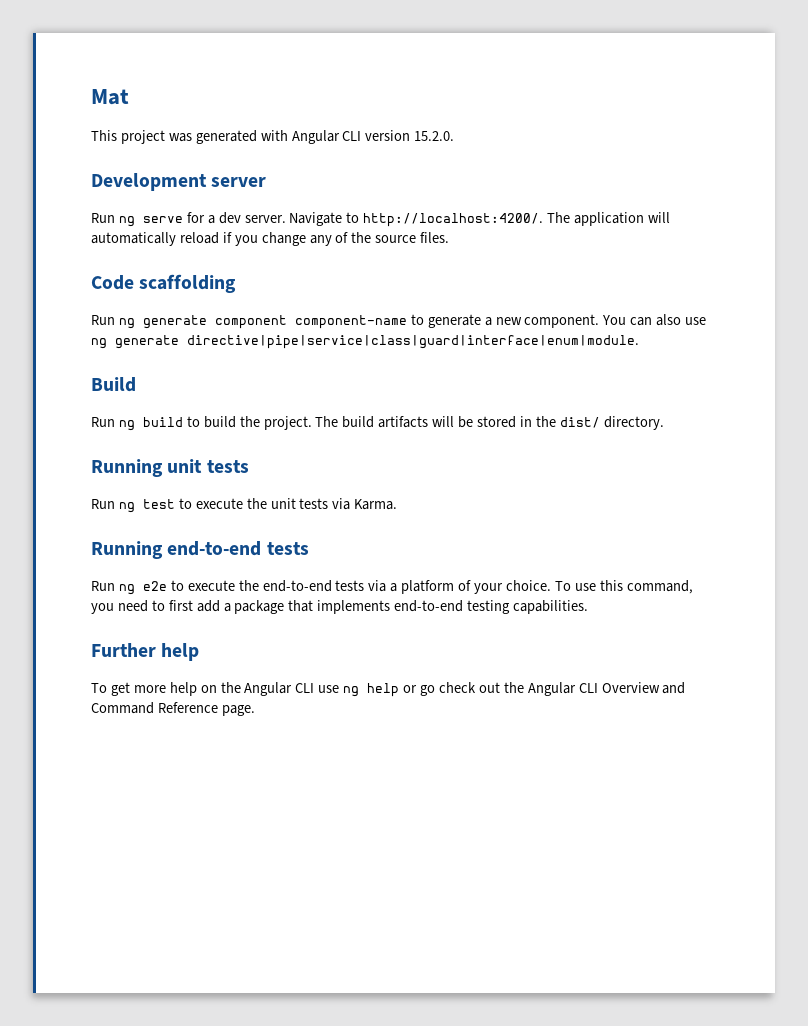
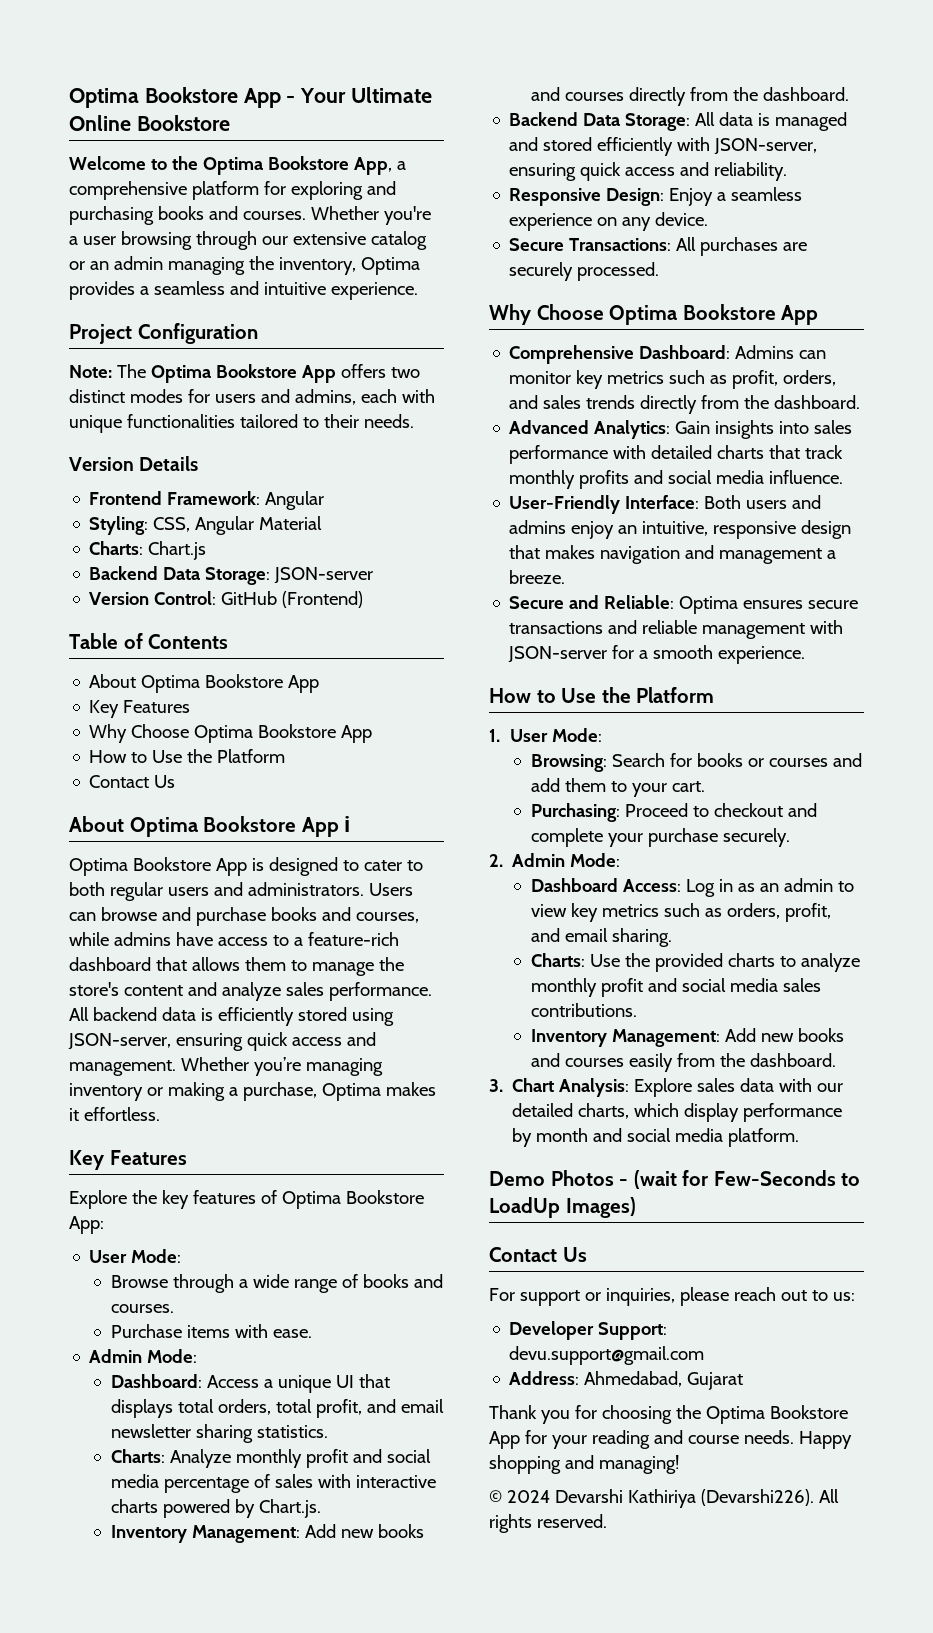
[91,89,129,105] [91,130,455,144] [91,173,267,191] [91,212,671,227] [91,232,450,246] [91,274,237,293] [91,314,707,329] [91,335,639,349] [91,377,136,392] [91,416,664,431] [91,459,249,477] [91,498,398,513] [91,541,309,559] [91,580,693,595] [91,600,589,614] [91,643,200,661] [91,682,686,697] [91,702,255,716] Mat // This project was generated with Angular CLI version 15.2.0. // Development server // Run ng serve for a dev server. Navigate to http://localhost:4200/. The application will automatically reload if you change any of the source files. // Code scaffolding // Run ng generate component component-name to generate a new component. You can also use ng generate directive|pipe|service|class|guard|interface|enum|module. // Build // Run ng build to build the project. The build artifacts will be stored in the dist/ directory. // Running unit tests // Run ng test to execute the unit tests via Karma. // Running end-to-end tests // Run ng e2e to execute the end-to-end tests via a platform of your choice. To use this command, you need to first add a package that implements end-to-end testing capabilities. // Further help // To get more help on the Angular CLI use ng help or go check out the Angular CLI Overview and Command Reference page. -> [69,87,432,108] [69,115,230,131] [69,156,406,175] [69,181,396,200] [69,206,431,225] [69,231,427,250] [69,256,420,275] [69,281,418,300] [69,323,258,344] [69,364,420,383] [69,389,435,405] [69,414,414,433] [69,456,199,471] [89,491,325,510] [89,516,323,535] [89,541,207,560] [89,566,374,585] [89,591,364,608] [69,633,229,649] [89,674,320,693] [89,700,191,718] [89,724,373,743] [89,749,286,763] [89,775,176,788] [69,816,351,837] [69,857,423,876] [69,882,413,901] [69,907,419,926] [69,932,399,946] [69,957,404,976] [69,982,432,1001] [69,1007,394,1026] [68,1032,376,1051] [69,1057,383,1076] [69,1082,436,1101] [69,1107,160,1121] [69,1150,187,1170] [69,1190,424,1209] [69,1216,104,1234] [89,1249,182,1263] [110,1274,443,1293] [110,1304,174,1313] [110,1324,312,1338] [89,1349,198,1363] [110,1374,390,1393] [110,1399,444,1418] [110,1424,328,1443] [110,1449,431,1468] [110,1474,436,1493] [110,1499,321,1518] [110,1524,424,1543] [530,87,849,106] [509,112,848,131] [509,137,818,156] [509,162,788,181] [509,187,803,206] [509,212,709,231] [509,237,808,256] [509,262,660,281] [489,304,819,325] [509,345,827,364] [509,370,837,389] [509,395,861,414] [509,420,853,439] [509,445,844,464] [509,470,844,489] [509,495,822,514] [509,520,852,539] [509,545,837,564] [509,570,566,584] [509,595,859,614] [509,620,844,639] [508,645,806,664] [489,687,715,703] [489,728,603,742] [530,753,862,772] [530,778,705,797] [530,803,817,822] [530,828,790,847] [489,853,621,867] [530,878,854,897] [530,903,831,922] [530,928,672,947] [530,953,860,972] [530,978,821,997] [530,1003,637,1017] [530,1028,844,1047] [530,1053,836,1072] [489,1078,844,1097] [512,1103,843,1122] [512,1128,800,1147] [489,1170,861,1189] [489,1197,636,1218] [489,1247,587,1262] [489,1287,855,1306] [509,1321,668,1340] [509,1346,705,1365] [509,1371,744,1390] [489,1405,848,1424] [489,1430,852,1449] [489,1455,679,1474] [489,1489,839,1508] [489,1514,607,1533] Optima Bookstore App - Your Ultimate Online Bookstore // Welcome to the Optima Bookstore App, a comprehensive platform for exploring and purchasing books and courses. Whether you're a user browsing through our extensive catalog or an admin managing the inventory, Optima provides a seamless and intuitive experience. // Project Configuration // Note: The Optima Bookstore App offers two distinct modes for users and admins, each with unique functionalities tailored to their needs. // Version Details // Frontend Framework: Angular // Styling: CSS, Angular Material // Charts: Chart.js // Backend Data Storage: JSON-server // Version Control: GitHub (Frontend) // Table of Contents // About Optima Bookstore App // Key Features // Why Choose Optima Bookstore App // How to Use the Platform // Contact Us // About Optima Bookstore App ℹ // Optima Bookstore App is designed to cater to both regular users and administrators. Users can browse and purchase books and courses, while admins have access to a feature-rich dashboard that allows them to manage the store's content and analyze sales performance. All backend data is efficiently stored using JSON-server, ensuring quick access and management. Whether you’re managing inventory or making a purchase, Optima makes it effortless. // Key Features // Explore the key features of Optima Bookstore App: // User Mode: // Browse through a wide range of books and courses. // Purchase items with ease. // Admin Mode: // Dashboard: Access a unique UI that displays total orders, total profit, and email newsletter sharing statistics. // Charts: Analyze monthly profit and social media percentage of sales with interactive charts powered by Chart.js. // Inventory Management: Add new books and courses directly from the dashboard. // Backend Data Storage: All data is managed and stored efficiently with JSON-server, ensuring quick access and reliability. // Responsive Design: Enjoy a seamless experience on any device. // Secure Transactions: All purchases are securely processed. // Why Choose Optima Bookstore App // Comprehensive Dashboard: Admins can monitor key metrics such as profit, orders, and sales trends directly from the dashboard. // Advanced Analytics: Gain insights into sales performance with detailed charts that track monthly profits and social media influence. // User-Friendly Interface: Both users and admins enjoy an intuitive, responsive design that makes navigation and management a breeze. // Secure and Reliable: Optima ensures secure transactions and reliable management with JSON-server for a smooth experience. // How to Use the Platform // 1. User Mode: // Browsing: Search for books or courses and add them to your cart. // Purchasing: Proceed to checkout and complete your purchase securely. // 2. Admin Mode: // Dashboard Access: Log in as an admin to view key metrics such as orders, profit, and email sharing. // Charts: Use the provided charts to analyze monthly profit and social media sales contributions. // Inventory Management: Add new books and courses easily from the dashboard. // 3. Chart Analysis: Explore sales data with our detailed charts, which display performance by month and social media platform. // Demo Photos - (wait for Few-Seconds to LoadUp Images) // Contact Us // For support or inquiries, please reach out to us: // Developer Support: devu.support@gmail.com // Address: Ahmedabad, Gujarat // Thank you for choosing the Optima Bookstore App for your reading and course needs. Happy shopping and managing! // © 2024 Devarshi Kathiriya (Devarshi226). All rights reserved.

